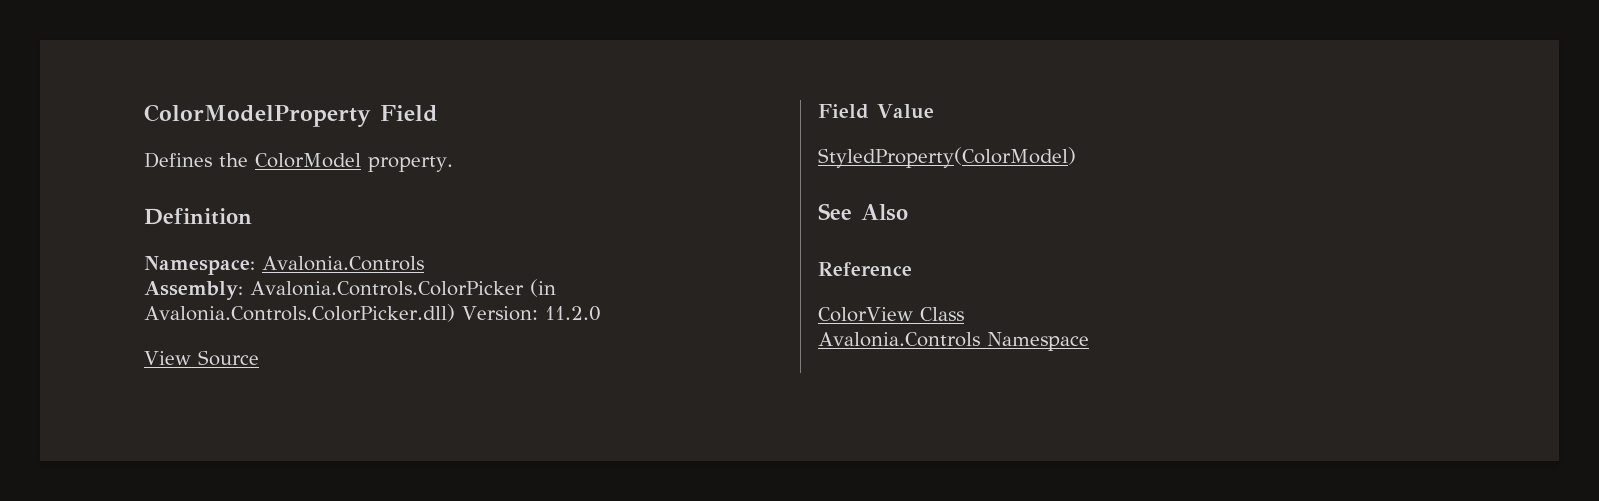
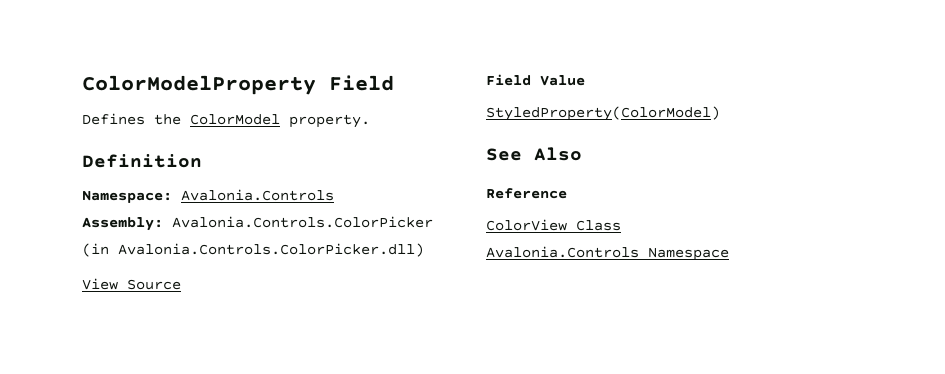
[461,306,601,321] Version: 11.2.0 -> (424, 250) none

